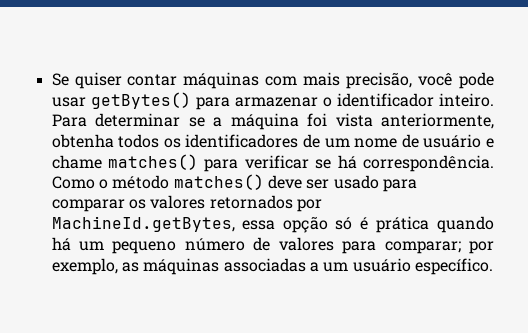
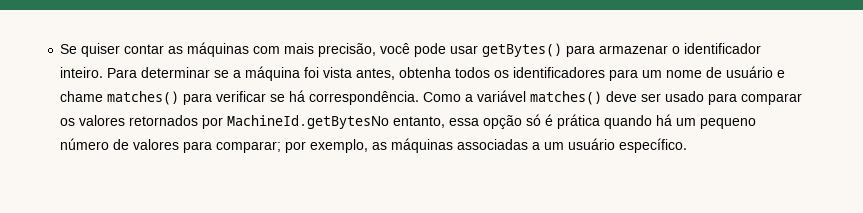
(178, 80) none -> [168,46,184,54] as
[380,113,494,129] anteriormente, -> [356,68,396,80] antes,
[303,134,320,148] de -> [609,69,639,81] para
[98,175,170,189] o método -> [465,90,527,102] a variável
[51,216,235,232] MachineId.getBytes, -> [227,115,446,129] MachineId.getBytesNo entanto,

